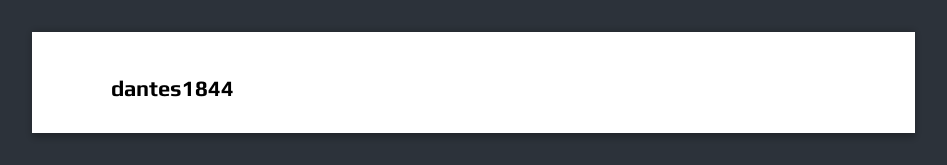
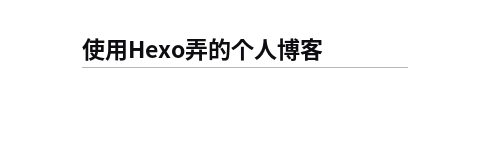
[111,80,234,97] dantes1844 -> [82,38,323,61] 使用Hexo弄的个人博客

